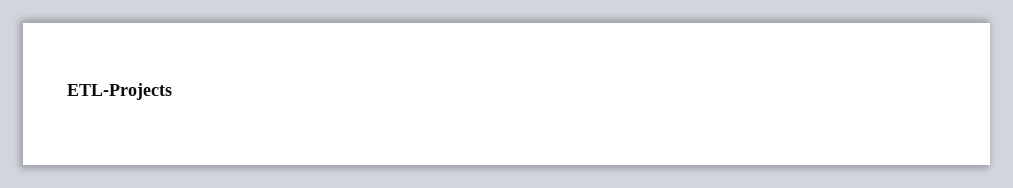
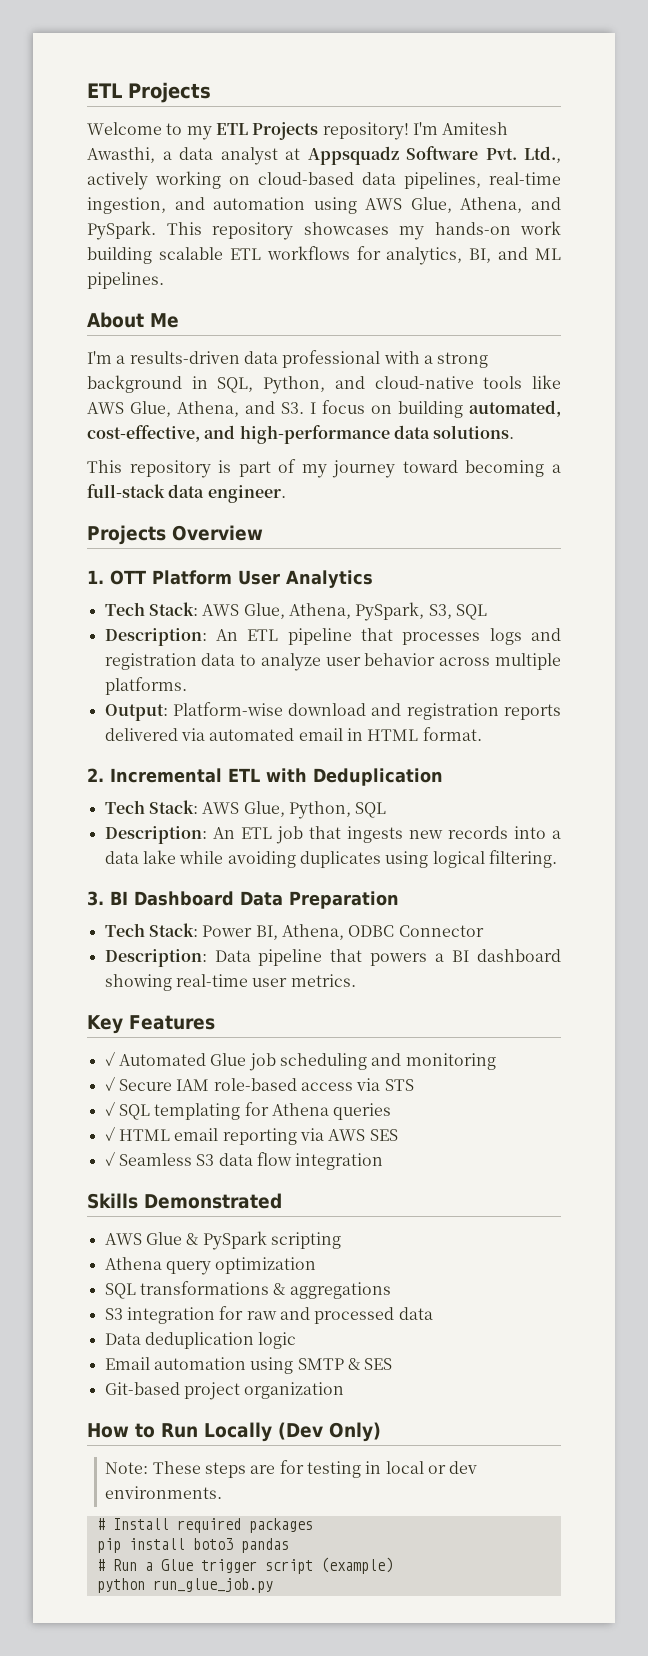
[67,83,172,100] ETL-Projects -> [87,82,211,103] [87,122,509,140] [87,146,561,165] [87,171,561,190] [87,197,561,214] [87,221,561,240] [87,246,561,265] [87,272,164,289] [87,312,179,328] [87,350,489,368] [87,375,561,394] [87,400,561,418] [87,425,515,444] [87,459,561,478] [87,484,286,503] [87,525,263,545] [87,570,373,588] [104,602,487,621] [104,628,561,646] [104,653,561,671] [104,677,187,695] [104,702,561,721] [104,727,482,741] [87,768,443,786] [104,800,387,819] [104,826,561,844] [104,850,557,868] [87,891,399,909] [104,923,484,940] [104,949,561,967] [104,974,356,991] [87,1015,215,1034] [104,1051,496,1071] [104,1076,414,1091] [104,1101,392,1120] [104,1126,398,1145] [104,1151,384,1170] [87,1193,282,1209] [104,1231,341,1250] [104,1257,317,1275] [104,1281,391,1299] [104,1306,433,1324] [104,1332,297,1349] [104,1357,393,1374] [104,1382,345,1400] [87,1422,381,1442] [105,1460,478,1478] [105,1486,223,1499] [96,1518,313,1533] [96,1538,289,1553] [96,1557,393,1574] [96,1578,273,1593] ETL Projects // Welcome to my ETL Projects repository! I'm Amitesh Awasthi, a data analyst at Appsquadz Software Pvt. Ltd., actively working on cloud-based data pipelines, real-time ingestion, and automation using AWS Glue, Athena, and PySpark. This repository showcases my hands-on work building scalable ETL workflows for analytics, BI, and ML pipelines. // About Me // I'm a results-driven data professional with a strong background in SQL, Python, and cloud-native tools like AWS Glue, Athena, and S3. I focus on building automated, cost-effective, and high-performance data solutions. // This repository is part of my journey toward becoming a full-stack data engineer. // Projects Overview // 1. OTT Platform User Analytics // Tech Stack: AWS Glue, Athena, PySpark, S3, SQL // Description: An ETL pipeline that processes logs and registration data to analyze user behavior across multiple platforms. // Output: Platform-wise download and registration reports delivered via automated email in HTML format. // 2. Incremental ETL with Deduplication // Tech Stack: AWS Glue, Python, SQL // Description: An ETL job that ingests new records into a data lake while avoiding duplicates using logical filtering. // 3. BI Dashboard Data Preparation // Tech Stack: Power BI, Athena, ODBC Connector // Description: Data pipeline that powers a BI dashboard showing real-time user metrics. // Key Features // ✓ Automated Glue job scheduling and monitoring // ✓ Secure IAM role-based access via STS // ✓ SQL templating for Athena queries // ✓ HTML email reporting via AWS SES // ✓ Seamless S3 data flow integration // Skills Demonstrated // AWS Glue & PySpark scripting // Athena query optimization // SQL transformations & aggregations // S3 integration for raw and processed data // Data deduplication logic // Email automation using SMTP & SES // Git-based project organization // How to Run Locally (Dev Only) // Note: These steps are for testing in local or dev environments. // # Install required packages // pip install boto3 pandas // # Run a Glue trigger script (example) // python run_glue_job.py

